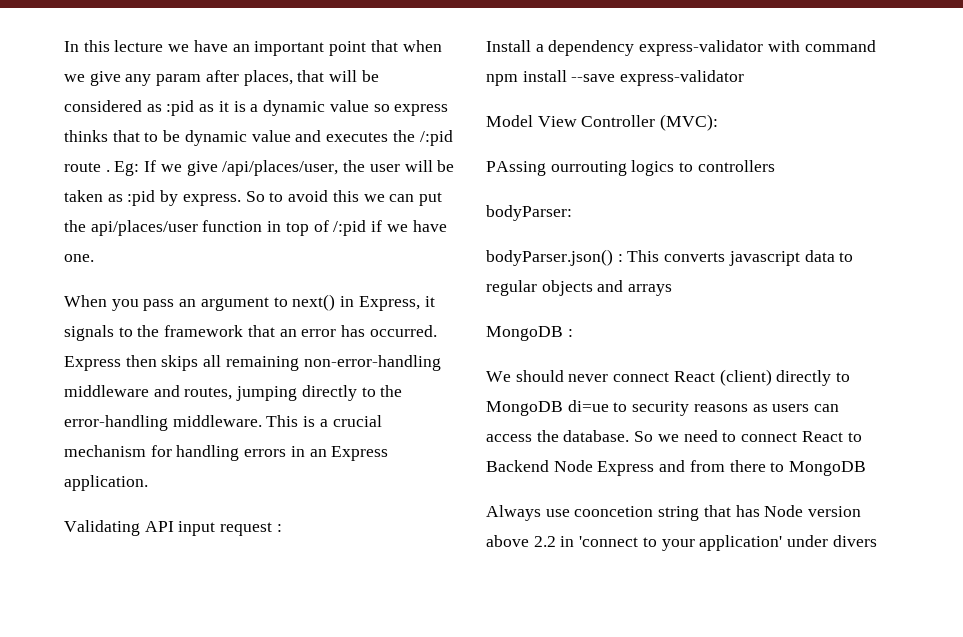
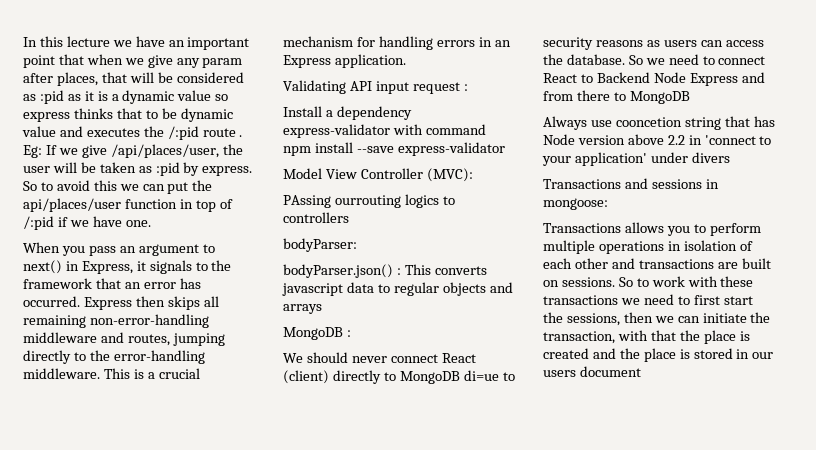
(877, 541) none -> [543,178,719,189] [543,198,608,210] [543,222,761,236] [543,240,753,254] [543,258,771,269] [543,276,754,287] [543,294,753,305] [543,312,771,326] [543,330,750,344] [543,348,774,362] [543,366,641,377] // Transactions and sessions in mongoose: // Transactions allows you to perform multiple operations in isolation of each other and transactions are built on sessions. So to work with these transactions we need to first start the sessions, then we can initiate the transaction, with that the place is created and the place is stored in our users document

